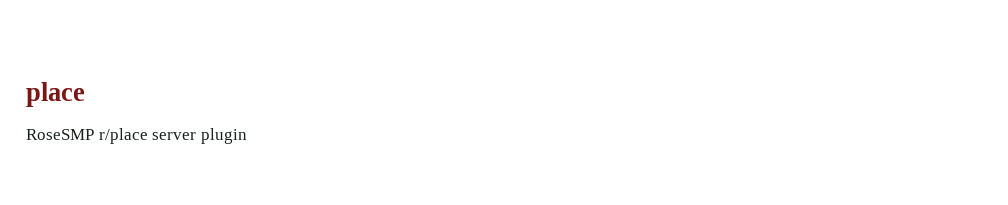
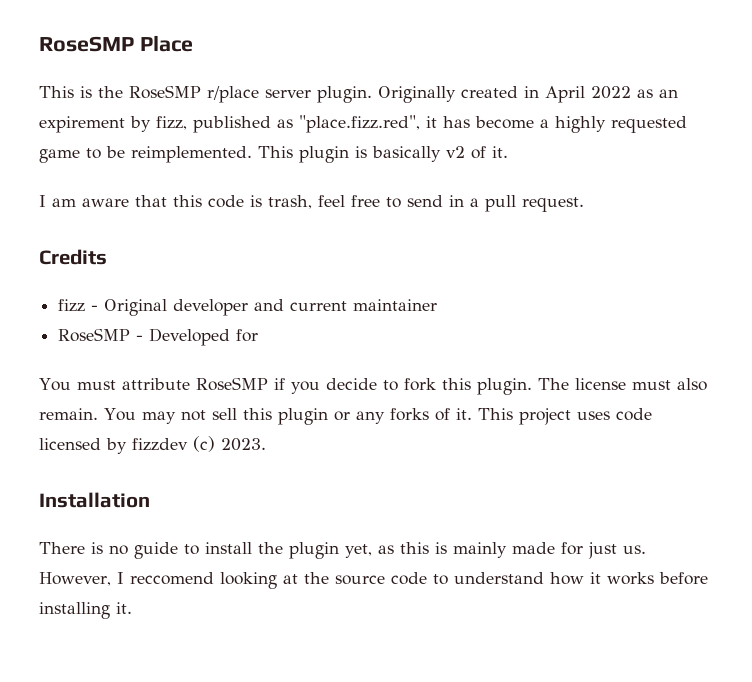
[26,82,85,107] [26,128,247,144] place // RoseSMP r/place server plugin -> [39,35,193,52] [39,85,678,103] [39,115,687,133] [39,146,508,163] [39,195,584,212] [39,249,107,265] [58,299,438,316] [58,328,259,346] [39,377,707,395] [39,408,652,425] [39,436,266,454] [39,492,150,508] [39,542,646,559] [39,572,708,589] [39,602,132,619] RoseSMP Place // This is the RoseSMP r/place server plugin. Originally created in April 2022 as an expirement by fizz, published as "place.fizz.red", it has become a highly requested game to be reimplemented. This plugin is basically v2 of it. // I am aware that this code is trash, feel free to send in a pull request. // Credits // fizz - Original developer and current maintainer // RoseSMP - Developed for // You must attribute RoseSMP if you decide to fork this plugin. The license must also remain. You may not sell this plugin or any forks of it. This project uses code licensed by fizzdev (c) 2023. // Installation // There is no guide to install the plugin yet, as this is mainly made for just us. However, I reccomend looking at the source code to understand how it works before installing it.

